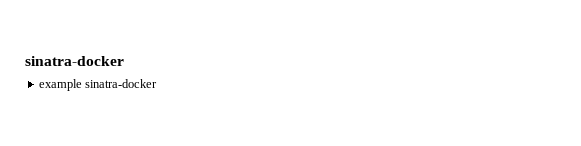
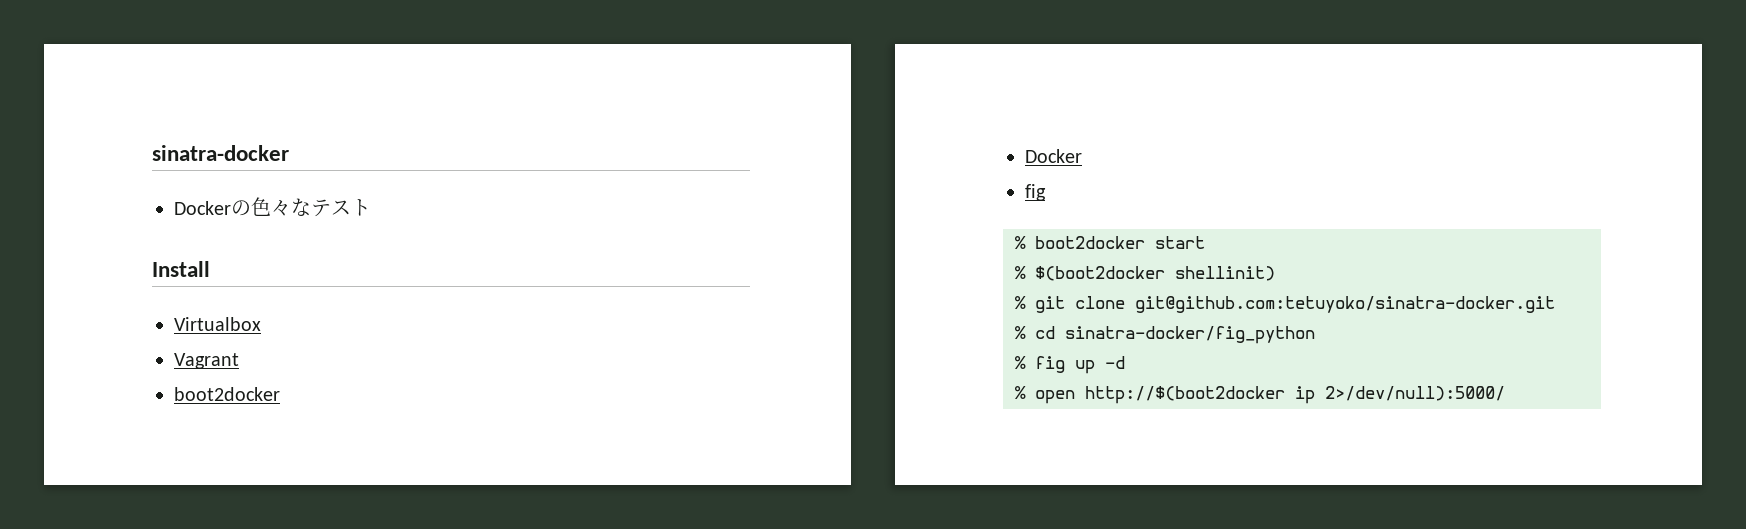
[38,79,158,91] example sinatra-docker -> [174,197,371,217] [152,261,210,277] [174,317,261,331] [174,353,239,369] [174,387,280,401] [1025,149,1082,163] [1025,184,1046,201] [1015,236,1205,249] [1015,266,1275,281] [1015,296,1555,313] [1015,326,1315,344] [1015,356,1125,374] [1015,386,1505,404] Dockerの色々なテスト // Install // Virtualbox // Vagrant // boot2docker // Docker // fig // % boot2docker start // % $(boot2docker shellinit) // % git clone git@github.com:tetuyoko/sinatra-docker.git // % cd sinatra-docker/fig_python // % fig up -d // % open http://$(boot2docker ip 2>/dev/null):5000/

